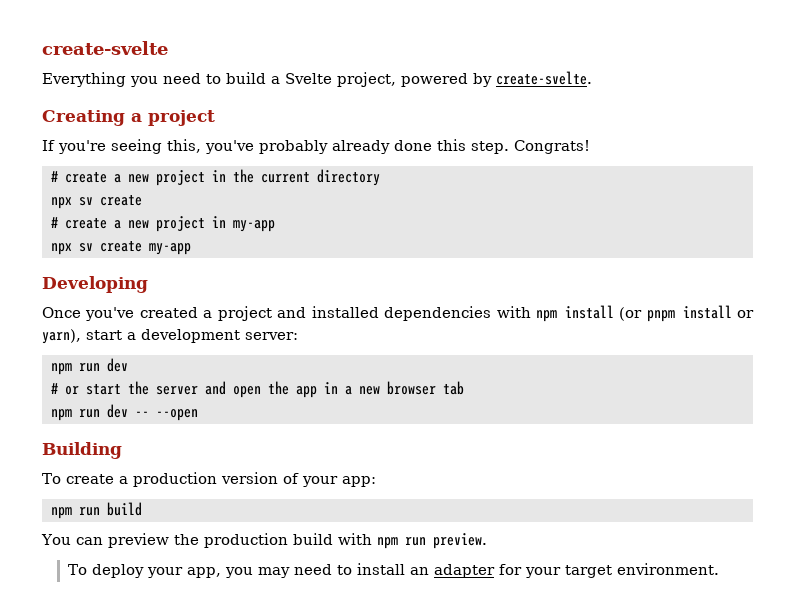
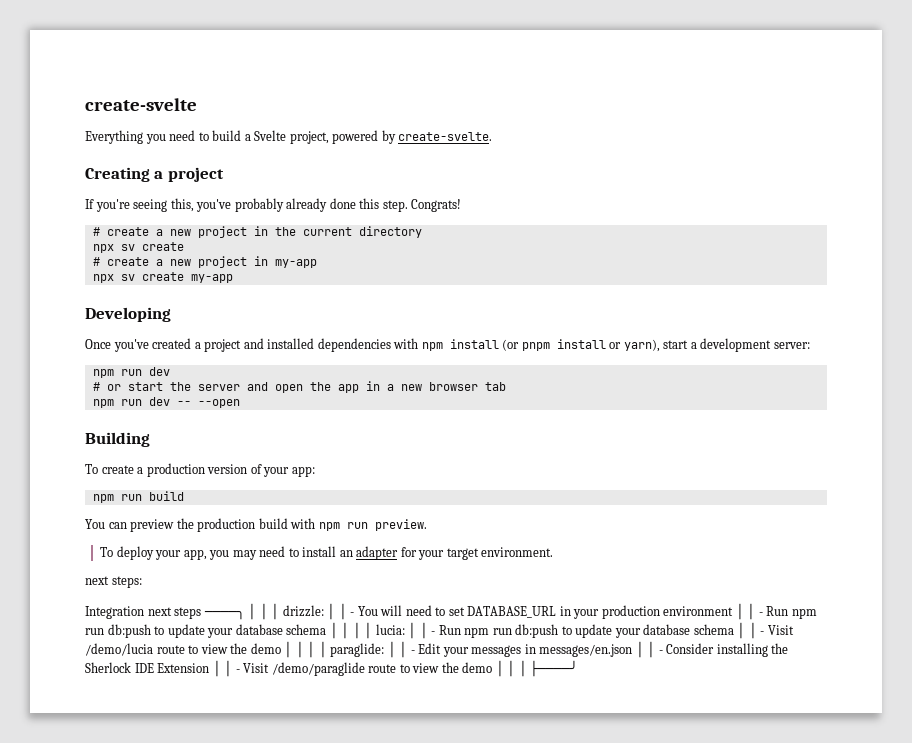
(719, 569) none -> [85,576,142,588] [85,603,817,620] [85,622,794,639] [85,641,789,658] [85,660,579,677] // next steps: // Integration next steps ────╮ │ │ │ drizzle: │ │ - You will need to set DATABASE_URL in your production environment │ │ - Run npm run db:push to update your database schema │ │ │ │ lucia: │ │ - Run npm run db:push to update your database schema │ │ - Visit /demo/lucia route to view the demo │ │ │ │ paraglide: │ │ - Edit your messages in messages/en.json │ │ - Consider installing the Sherlock IDE Extension │ │ - Visit /demo/paraglide route to view the demo │ │ │ ├────╯

